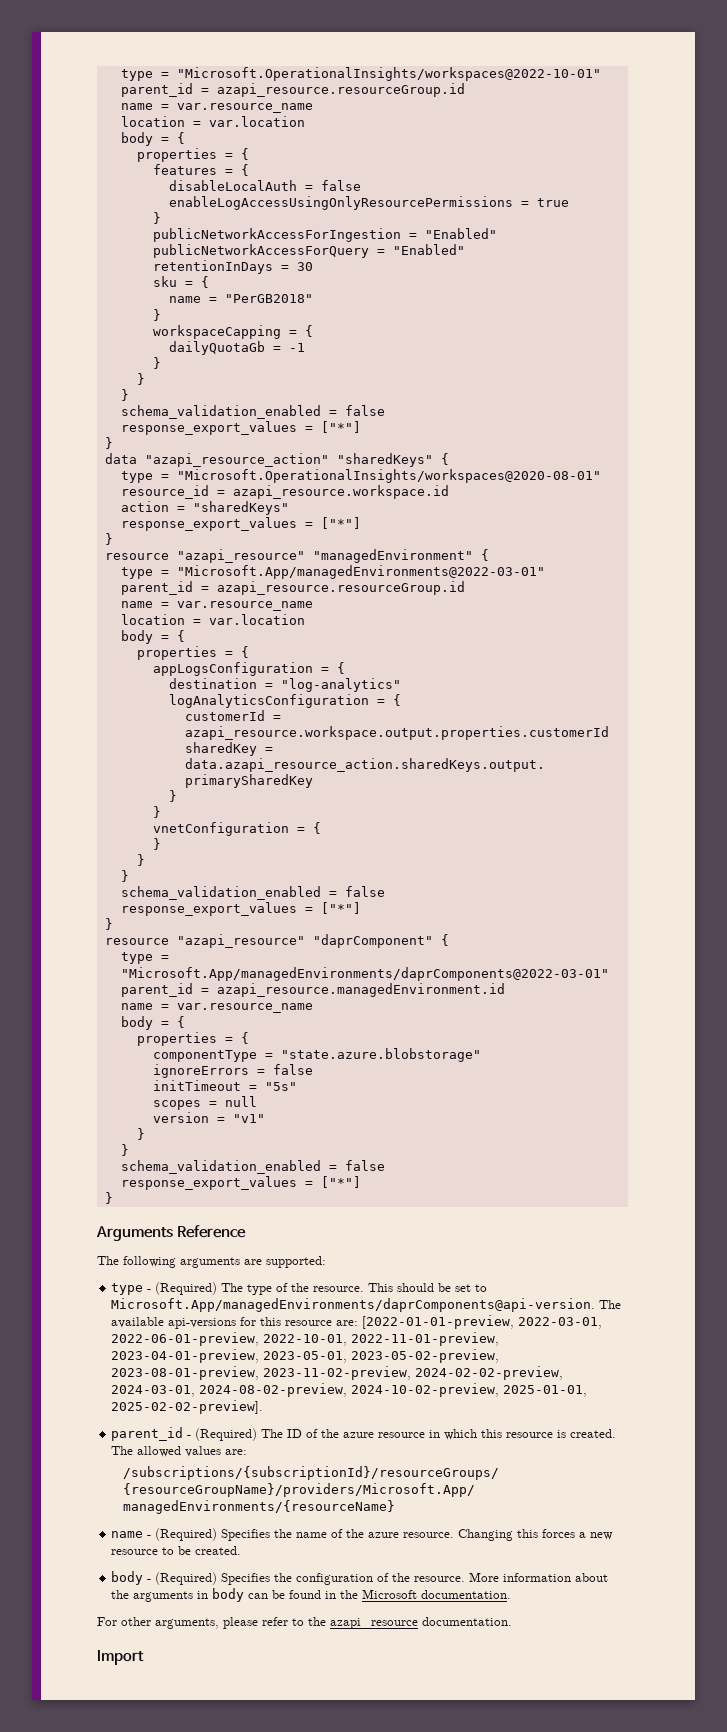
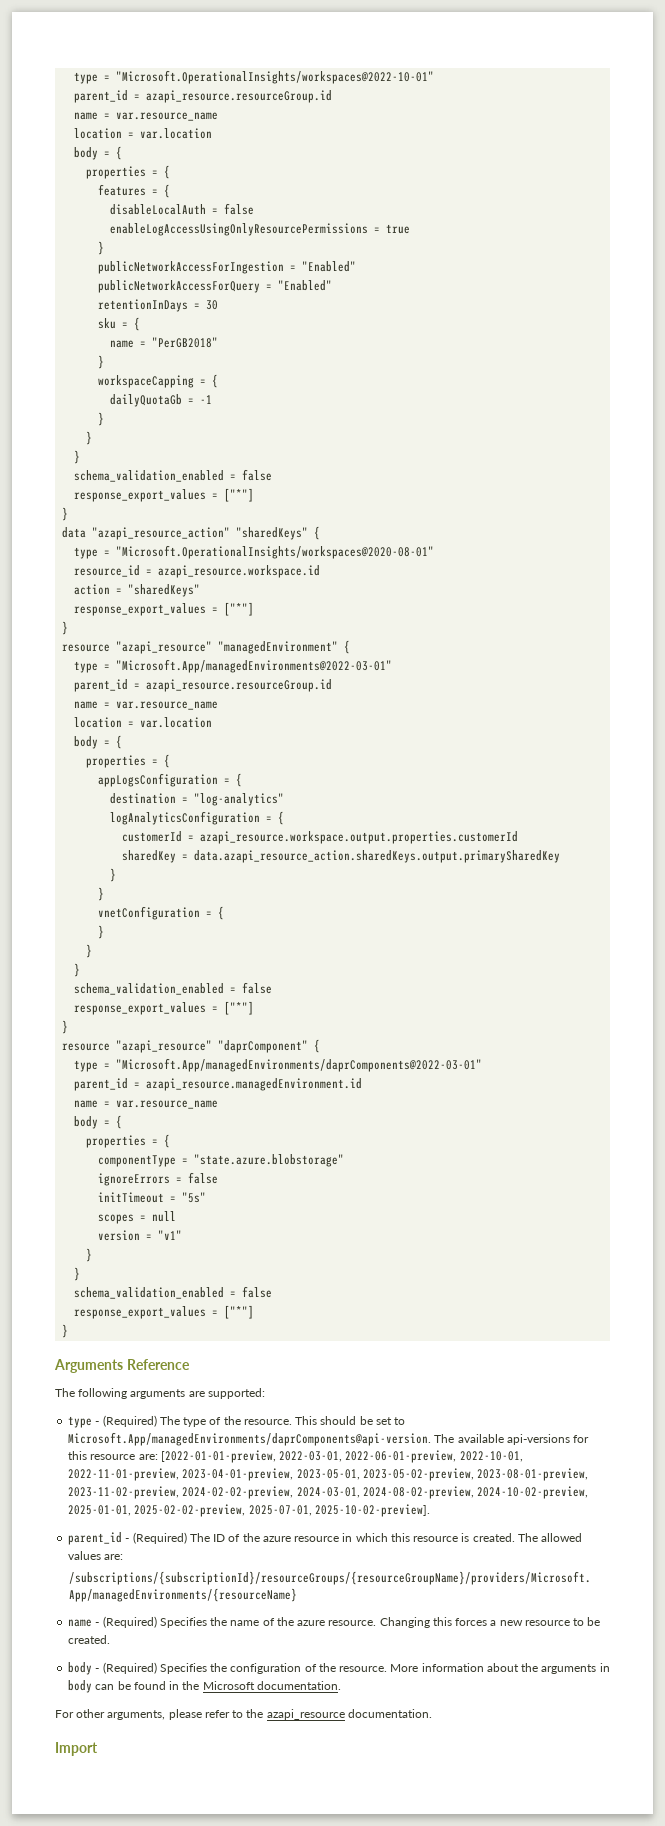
[111,1400,264,1414] 2025-02-02-preview]. -> [134,1504,430,1517] 2025-02-02-preview, 2025-07-01, 2025-10-02-preview].

